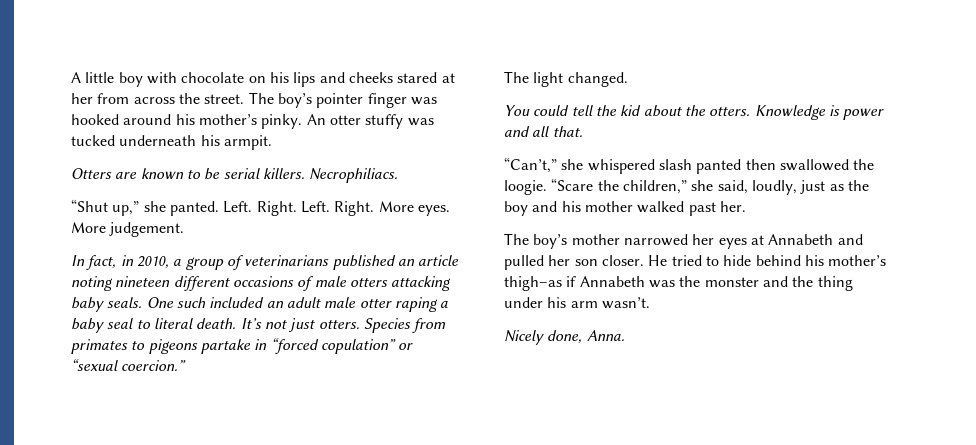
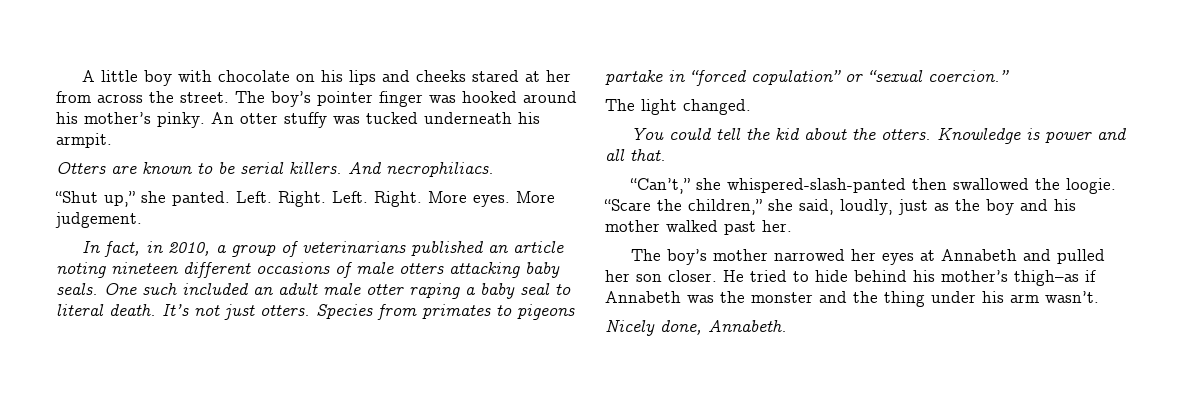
[309,168,399,183] Necrophiliacs. -> [348,162,494,177] And necrophiliacs.
[587,159,742,174] whispered slash panted -> [727,178,907,193] whispered-slash-panted
[586,330,625,341] Anna. -> [708,320,787,332] Annabeth.

